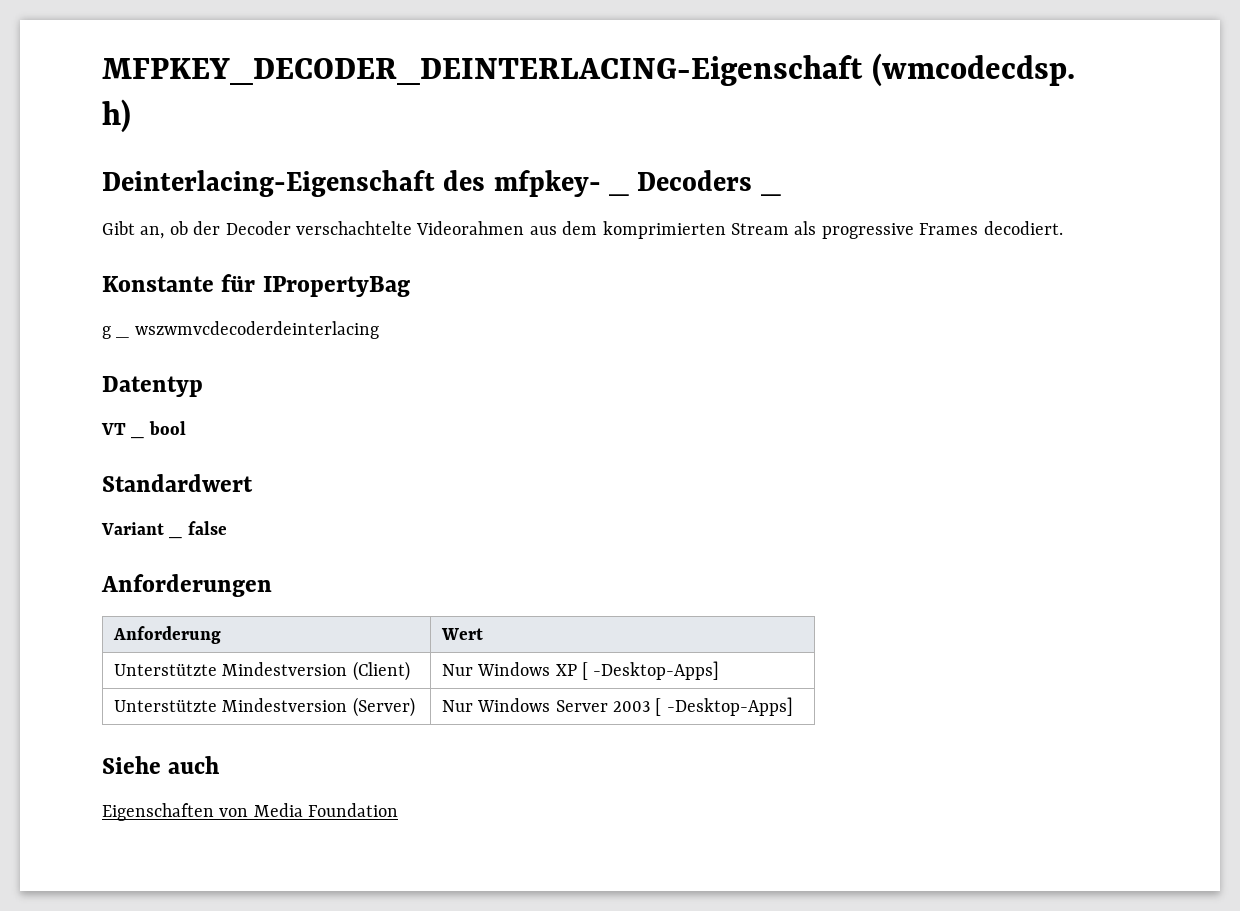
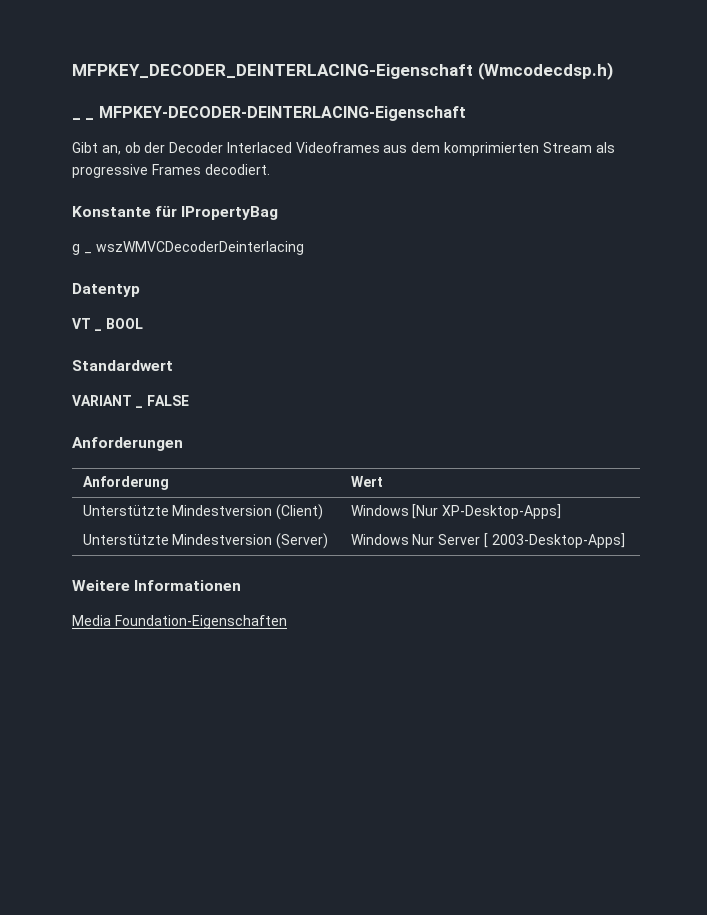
[871,53,1075,87] [102,99,131,133] [102,170,630,197] [637,170,753,191] [760,191,781,196] (wmcodecdsp. h) // Deinterlacing-Eigenschaft des mfpkey- _ Decoders _ -> [477,62,613,80] [72,106,466,121] (Wmcodecdsp.h) // _ _ MFPKEY-DECODER-DEINTERLACING-Eigenschaft
[296,221,525,235] verschachtelte Videorahmen -> [226,142,380,153] Interlaced Videoframes
[134,321,379,339] wszwmvcdecoderdeinterlacing -> [95,241,304,255] wszWMVCDecoderDeinterlacing
[148,421,186,435] bool -> [105,318,143,329] BOOL
[101,522,164,535] [169,535,183,539] [187,521,227,535] Variant _ false -> [72,395,132,406] [135,406,143,408] [146,395,189,406] VARIANT _ FALSE
[441,661,720,680] [113,697,415,717] [441,697,793,716] [102,756,220,774] [102,803,399,821] Nur Windows XP [ -Desktop-Apps] // Unterstützte Mindestversion (Server) | Nur Windows Server 2003 [ -Desktop-Apps] // Siehe auch // Eigenschaften von Media Foundation -> [350,504,562,519] [82,533,329,549] [350,533,625,548] [72,580,242,591] [72,615,287,629] Windows [Nur XP-Desktop-Apps] // Unterstützte Mindestversion (Server) | Windows Nur Server [ 2003-Desktop-Apps] // Weitere Informationen // Media Foundation-Eigenschaften

